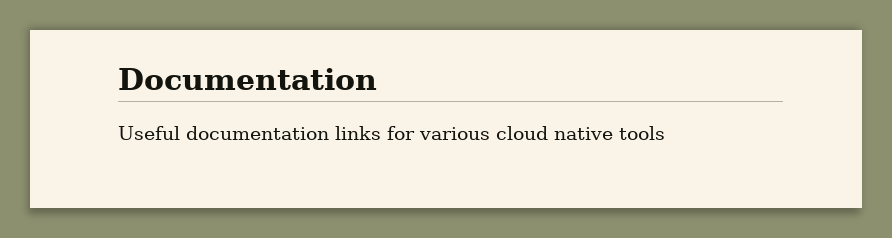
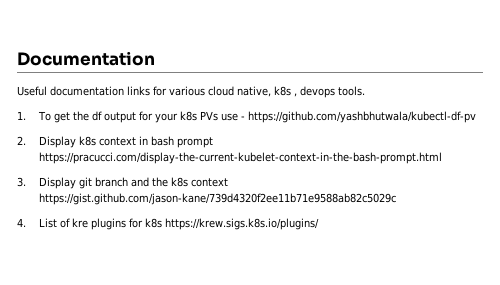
[554,126,665,140] native tools -> [237,86,365,98] [17,111,476,123] [17,136,213,148] [38,152,442,164] [17,177,228,189] [38,193,396,205] [17,218,319,230] native, k8s , devops tools. // 1. To get the df output for your k8s PVs use - https://github.com/yashbhutwala/kubectl-df-pv // 2. Display k8s context in bash prompt https://pracucci.com/display-the-current-kubelet-context-in-the-bash-prompt.html // 3. Display git branch and the k8s context https://gist.github.com/jason-kane/739d4320f2ee11b71e9588ab82c5029c // 4. List of kre plugins for k8s https://krew.sigs.k8s.io/plugins/

